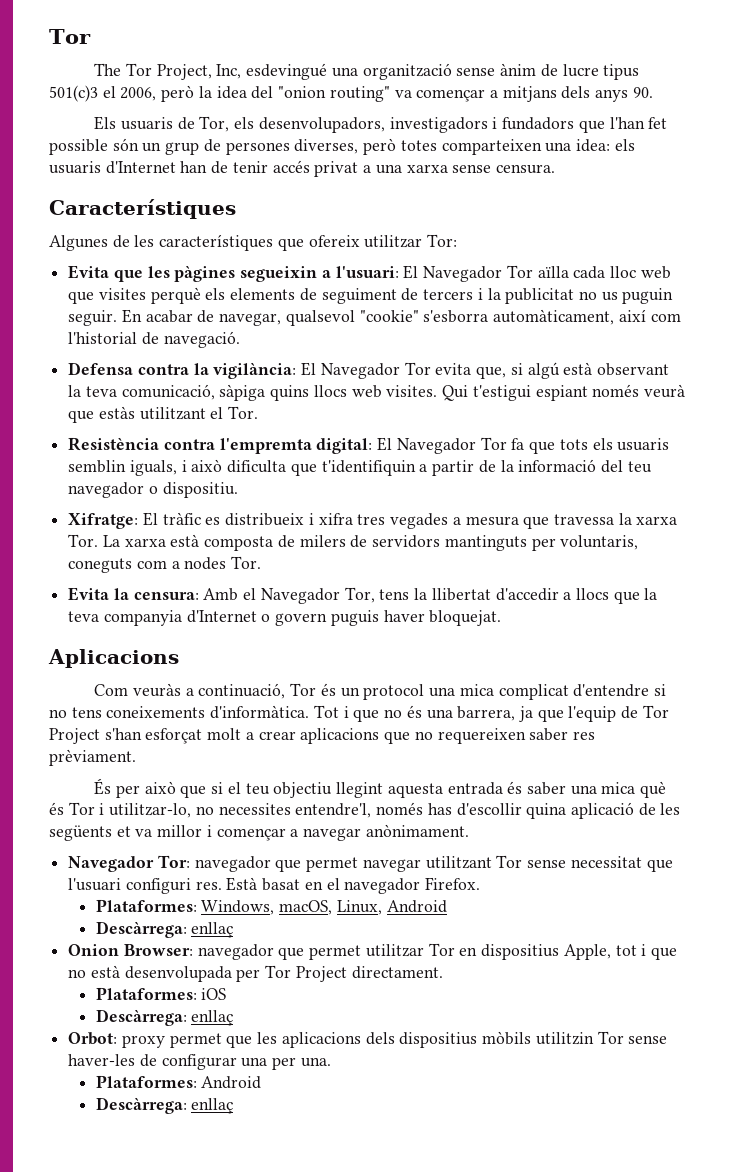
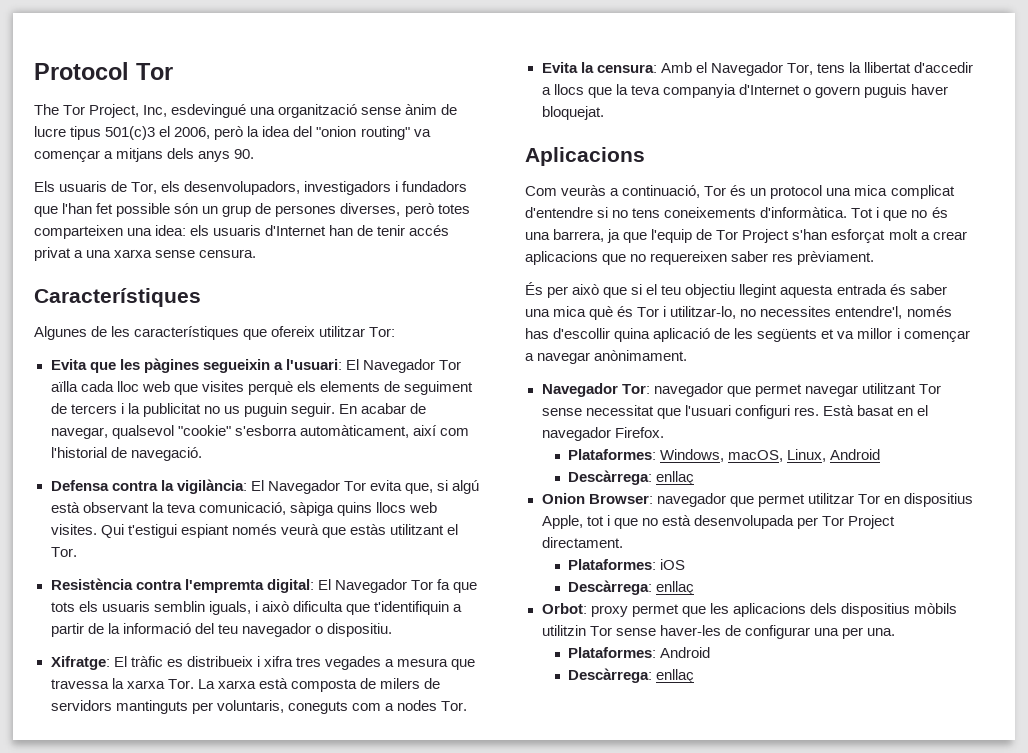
(49, 36) none -> [34,62,129,80] Protocol

